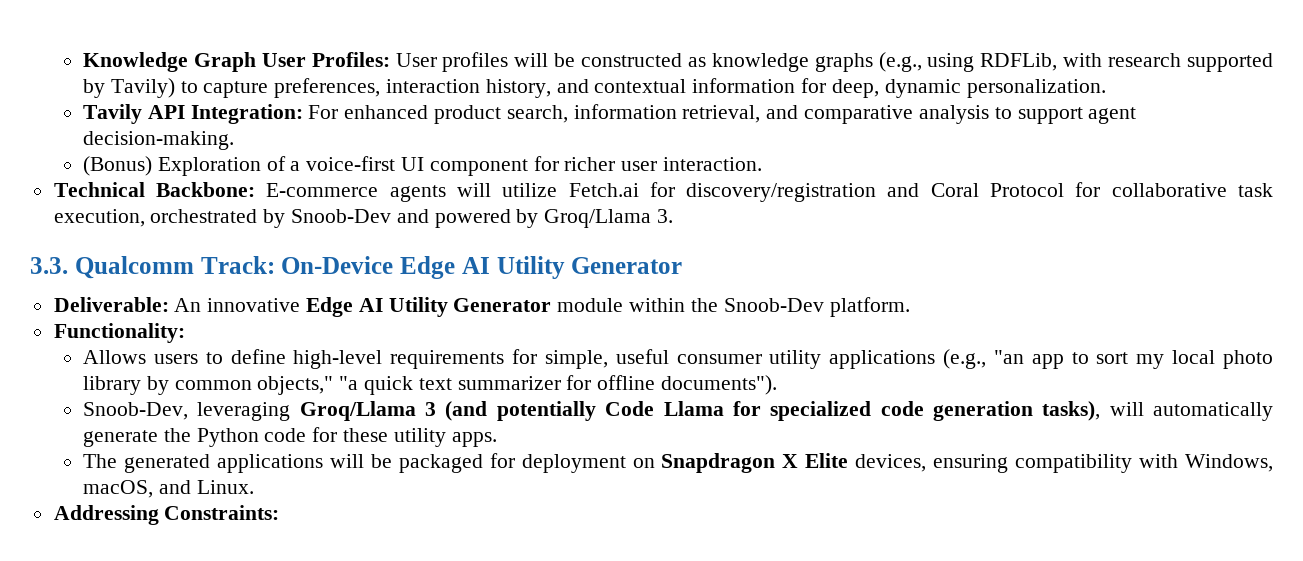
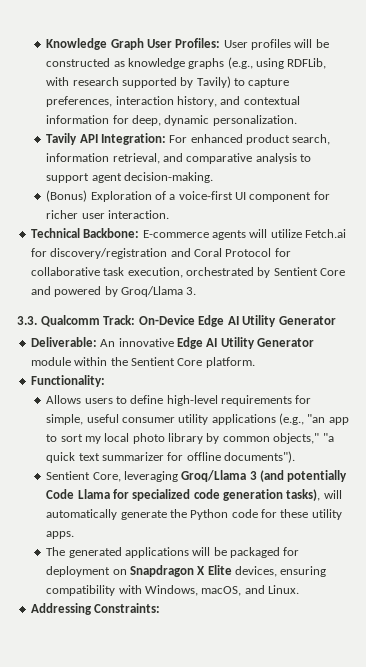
[291,209,392,223] Snoob-Dev -> [273,267,345,276] Sentient Core
[723,298,824,312] Snoob-Dev -> [130,357,203,366] Sentient Core
[83,402,189,420] Snoob-Dev, -> [46,471,121,482] Sentient Core,

